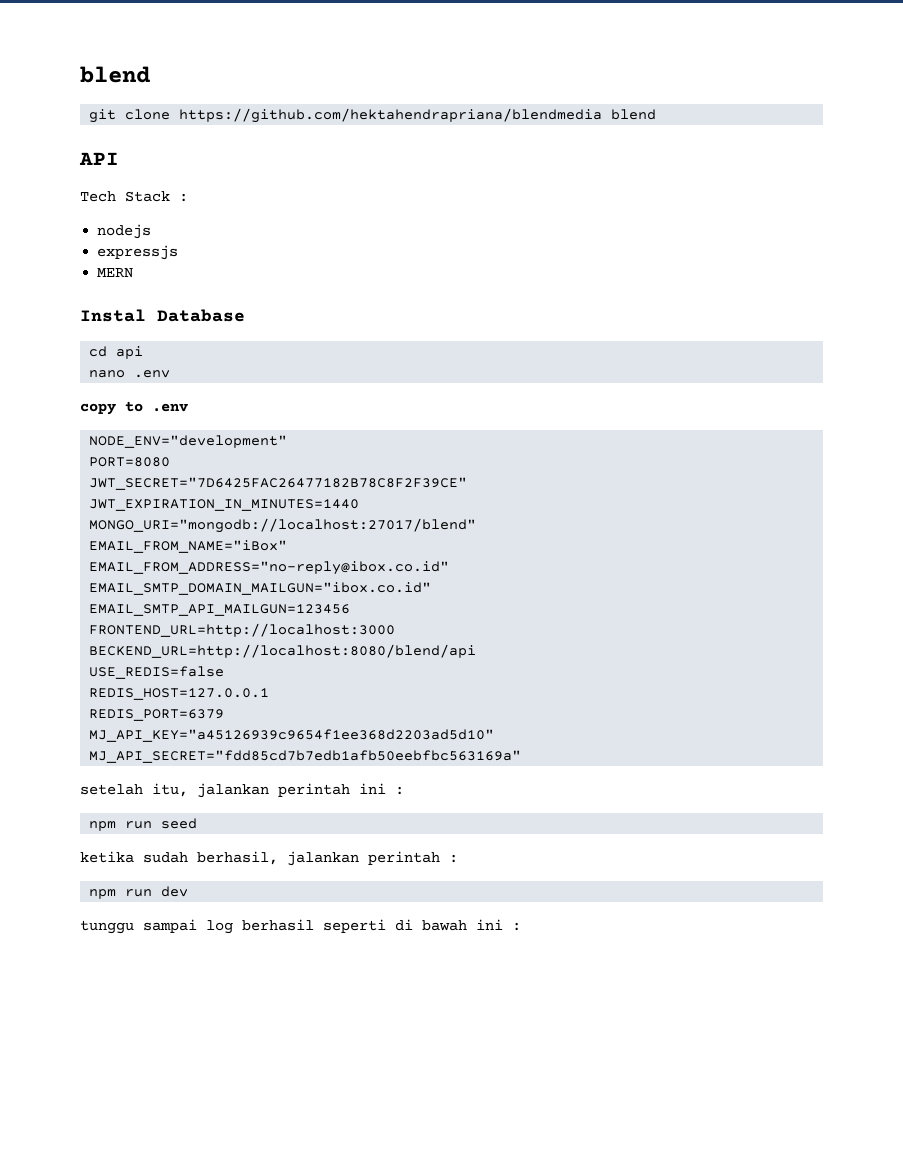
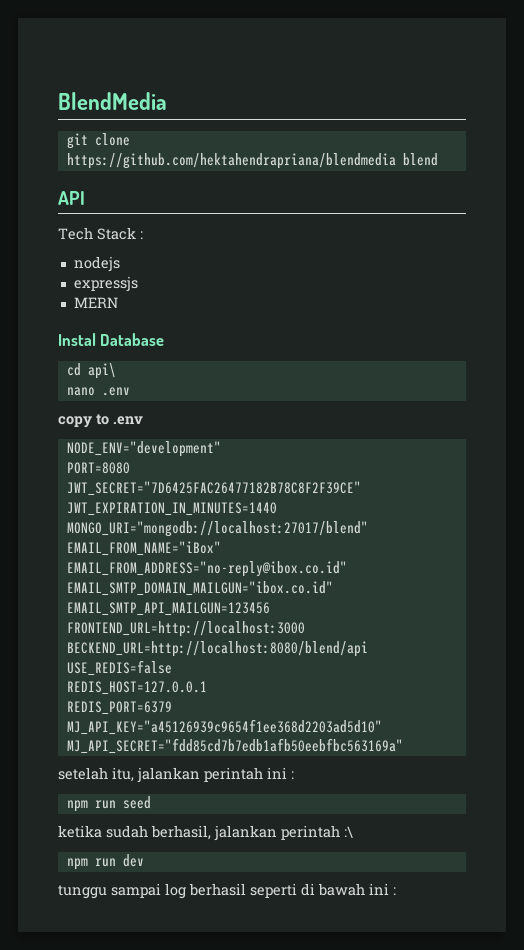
[80,66,150,83] blend -> [58,92,167,110] BlendMedia
[116,346,144,359] api -> [87,363,116,379] api\
[449,854,458,863] : -> [344,826,353,838] :\

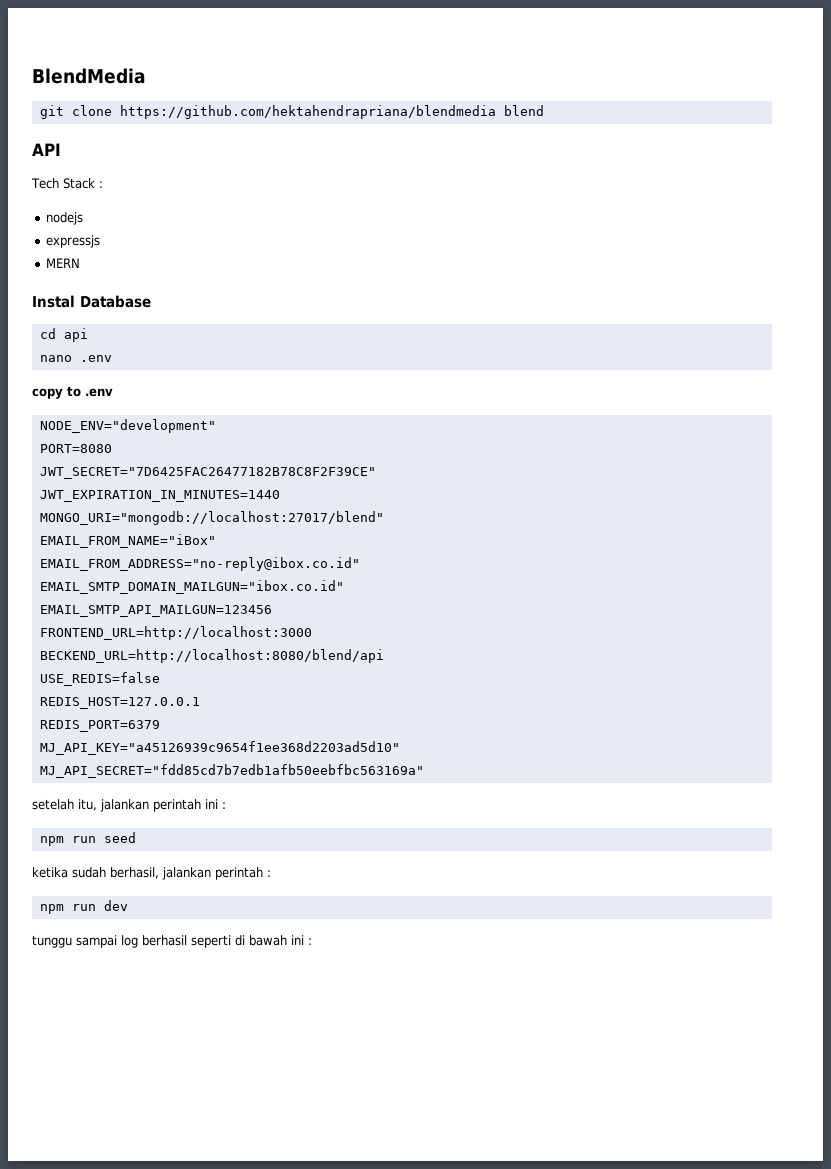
[87,363,116,379] api\ -> [63,328,88,342] api
[344,826,353,838] :\ -> [267,870,271,877] :

